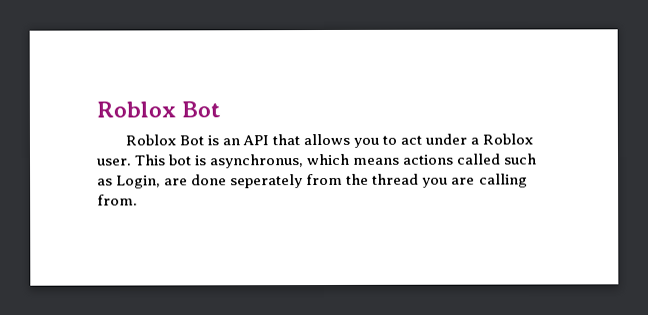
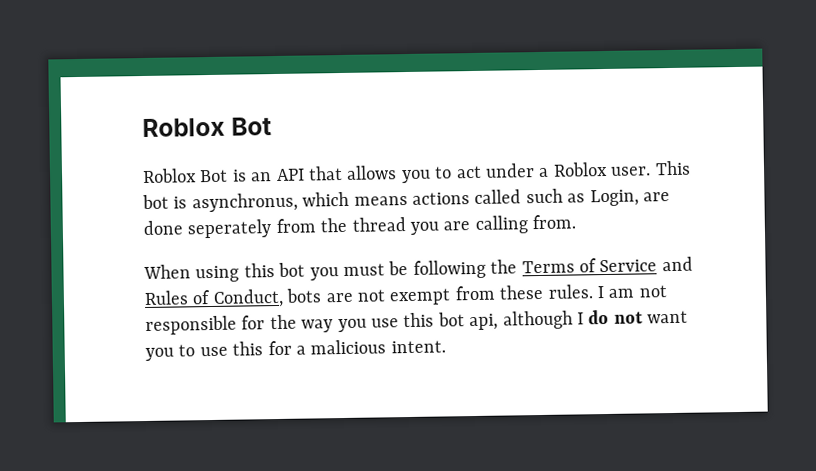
(138, 200) none -> [143,256,693,283] [144,284,667,308] [145,309,689,335] [145,339,446,361] // When using this bot you must be following the Terms of Service and Rules of Conduct, bots are not exempt from these rules. I am not responsible for the way you use this bot api, although I do not want you to use this for a malicious intent.

